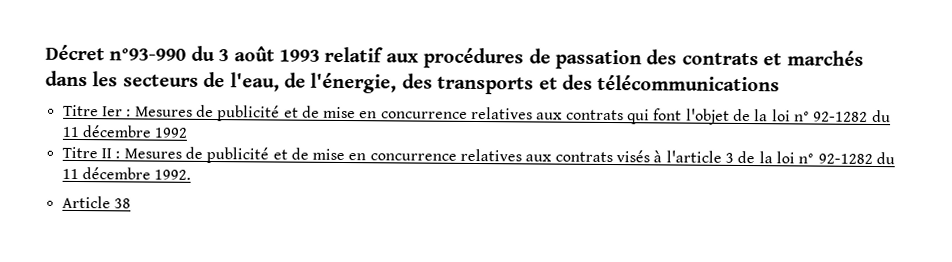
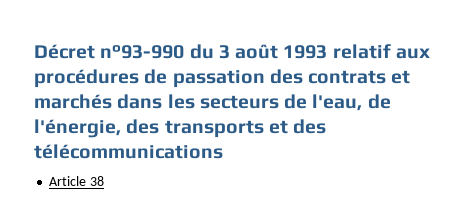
[62,104,891,125] [61,125,189,138] [61,146,895,165] [61,167,192,180] // Titre Ier : Mesures de publicité et de mise en concurrence relatives aux contrats qui font l'objet de la loi n° 92-1282 du 11 décembre 1992 // Titre II : Mesures de publicité et de mise en concurrence relatives aux contrats visés à l'article 3 de la loi n° 92-1282 du 11 décembre 1992. -> (223, 151) none

